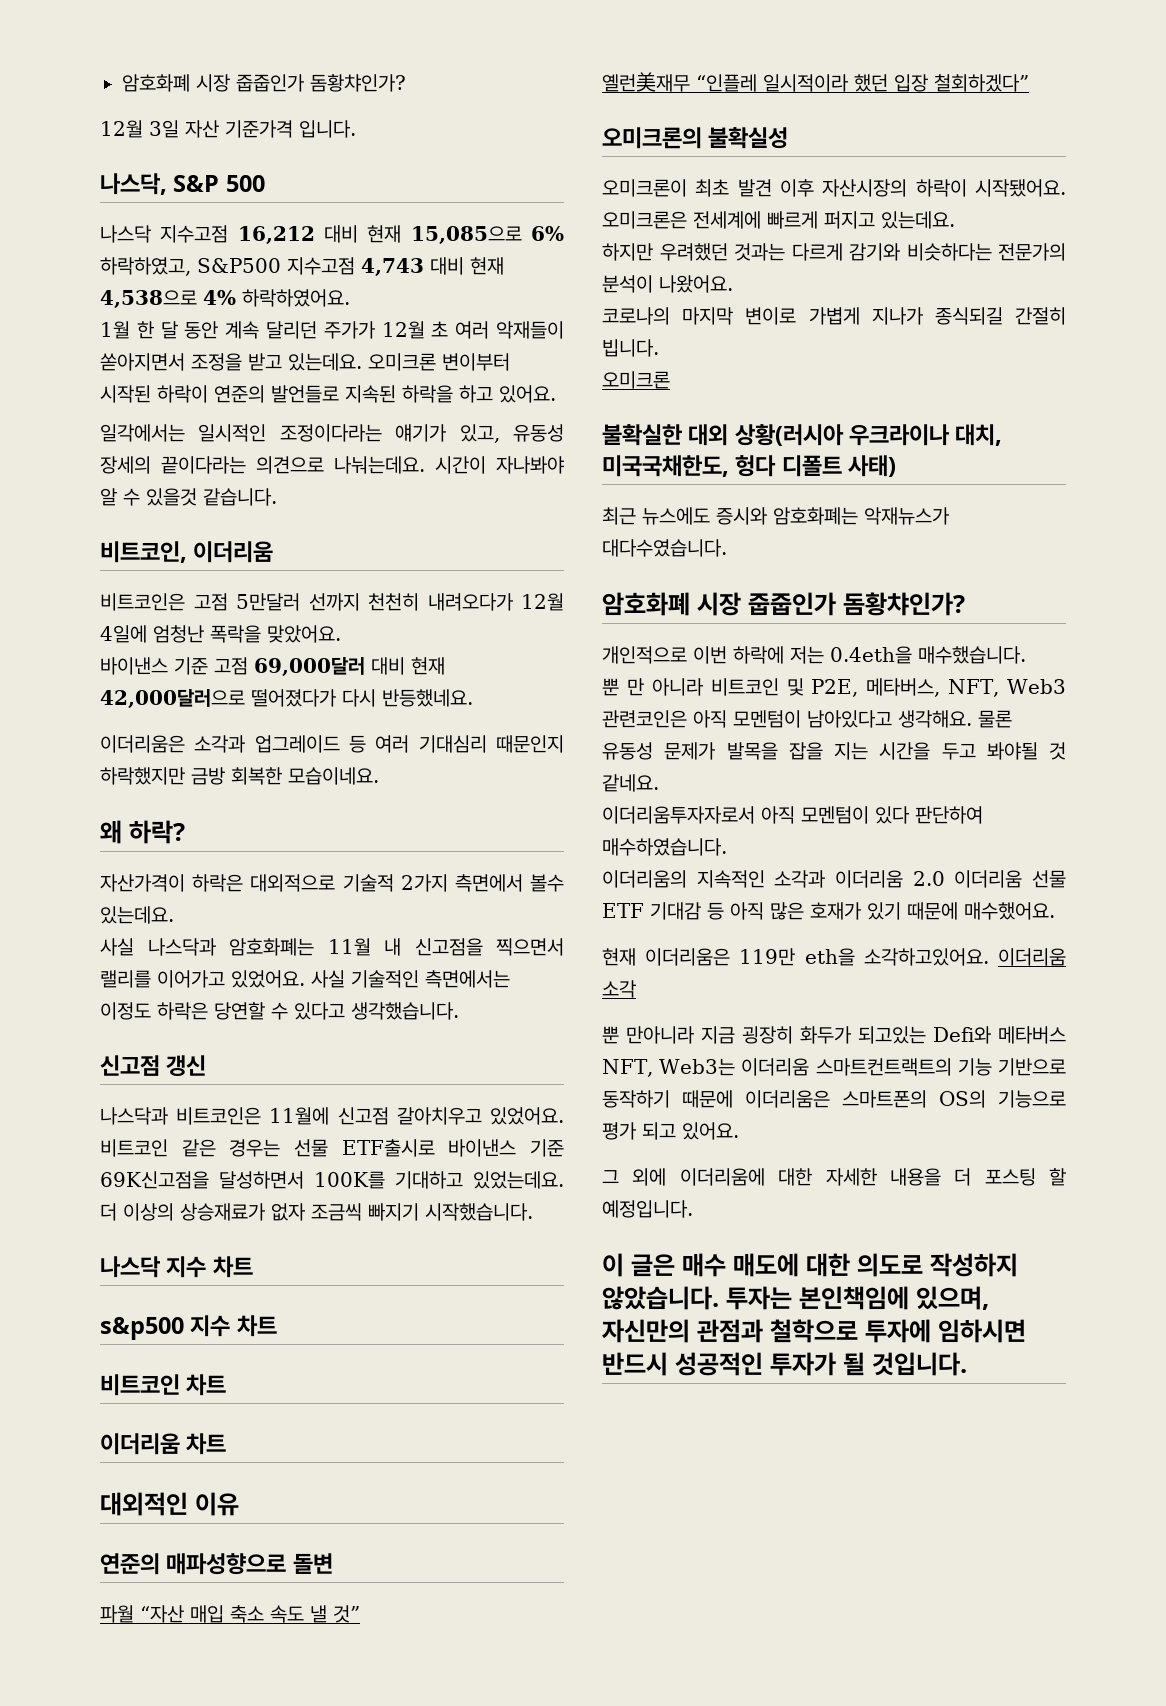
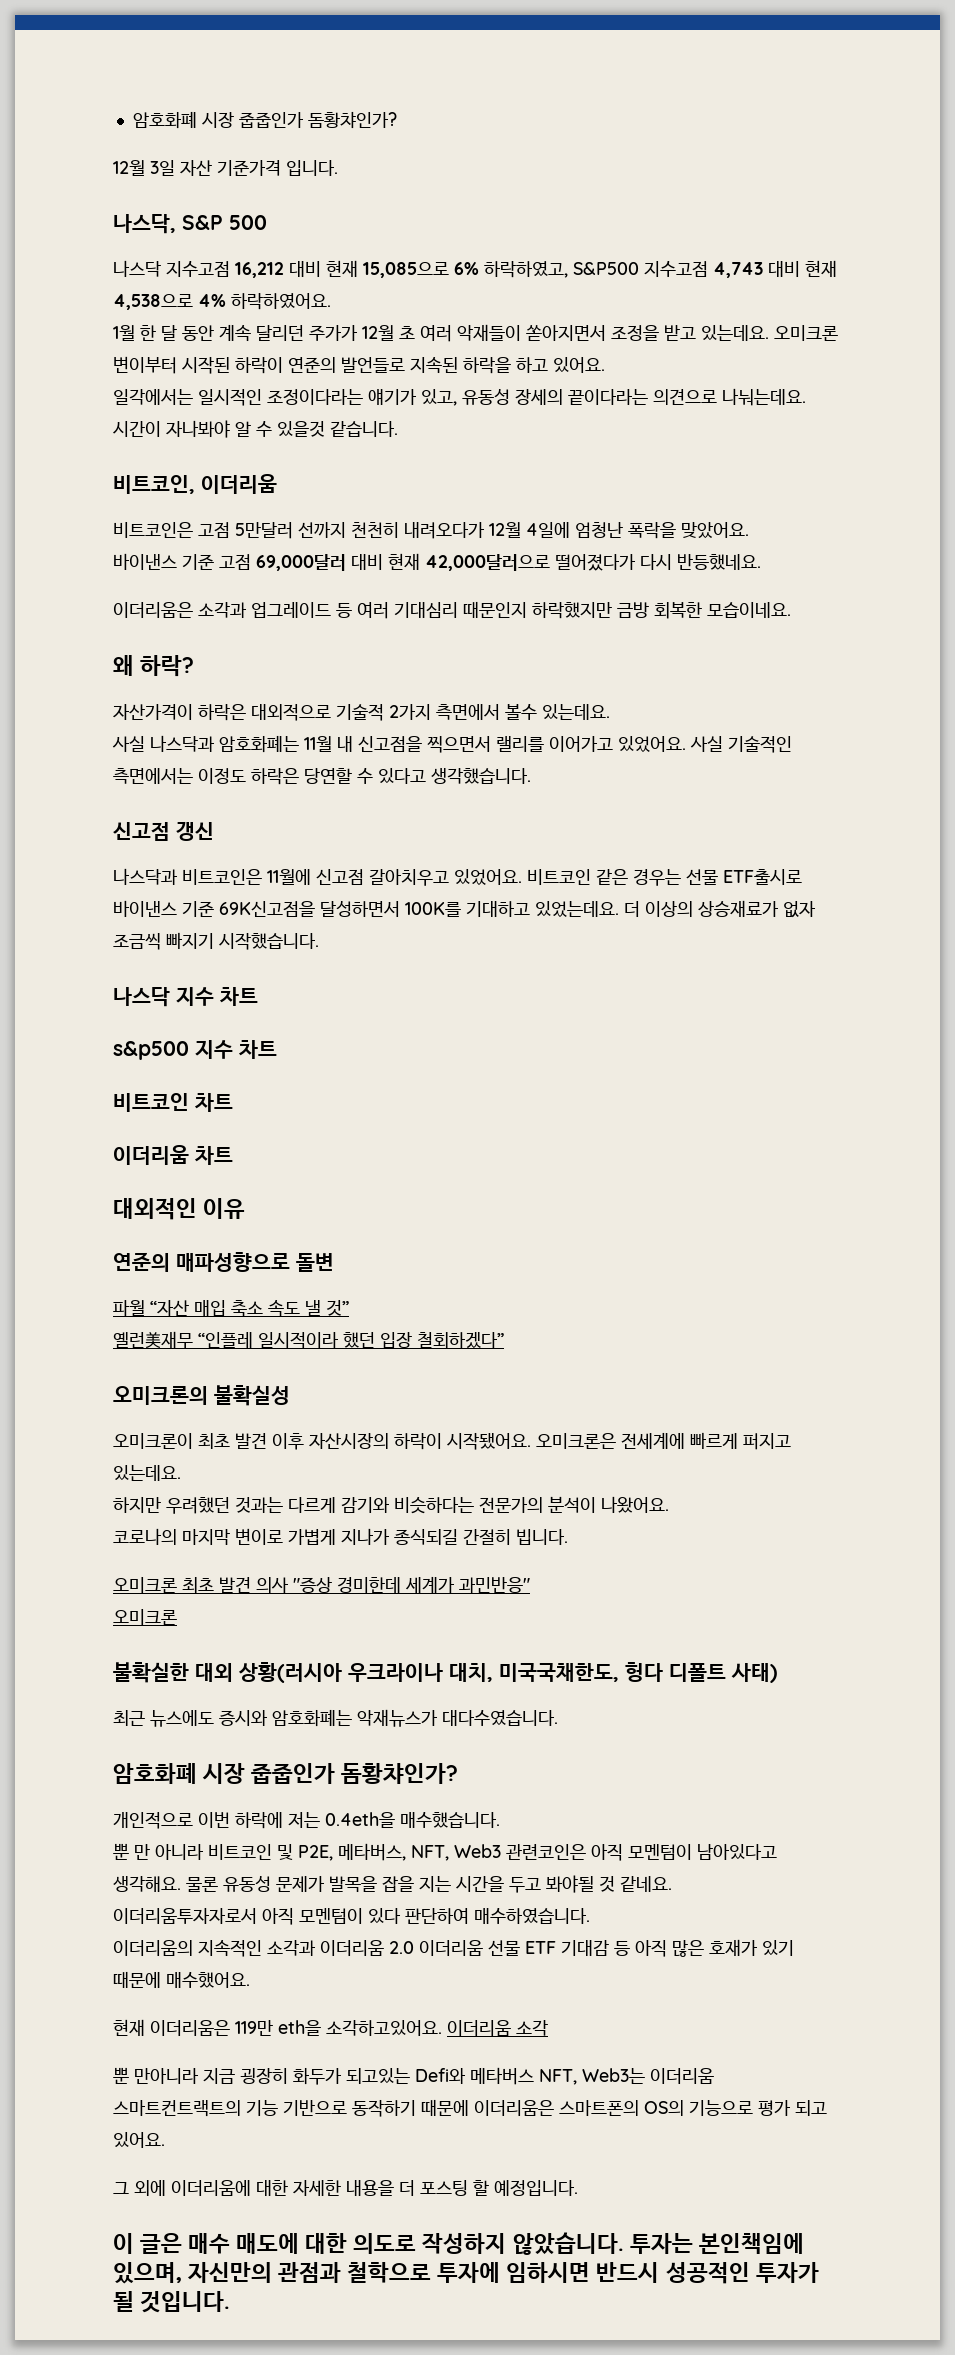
(659, 348) none -> [113,1576,530,1593] // 오미크론 최초 발견 의사 "증상 경미한데 세계가 과민반응"

